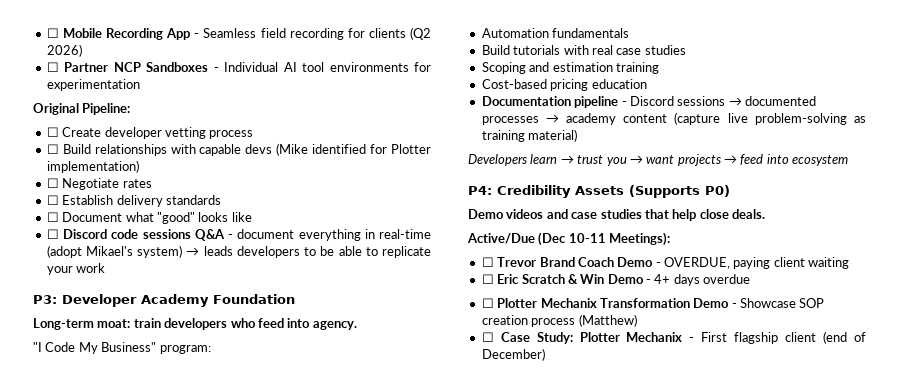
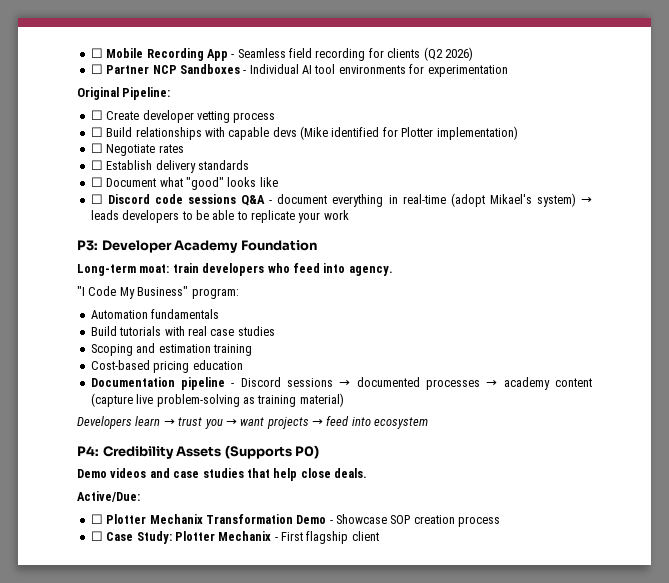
[467,232,671,246] [481,257,850,269] [481,274,751,286] Active/Due (Dec 10-11 Meetings): // ☐ Trevor Brand Coach Demo - OVERDUE, paying client waiting // ☐ Eric Scratch & Win Demo - 4+ days overdue -> [77,491,140,502] Active/Due:
[578,314,637,327] (Matthew) -> (501, 521) none
[823,331,866,344] [481,348,545,361] (end of December) -> (379, 536) none

